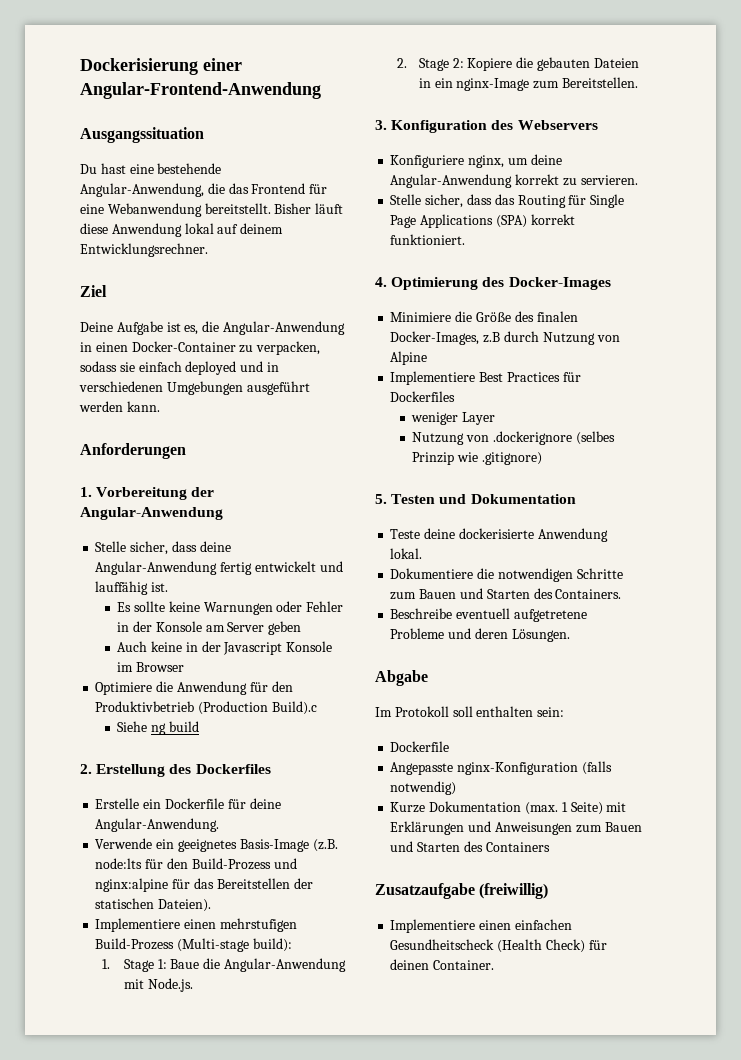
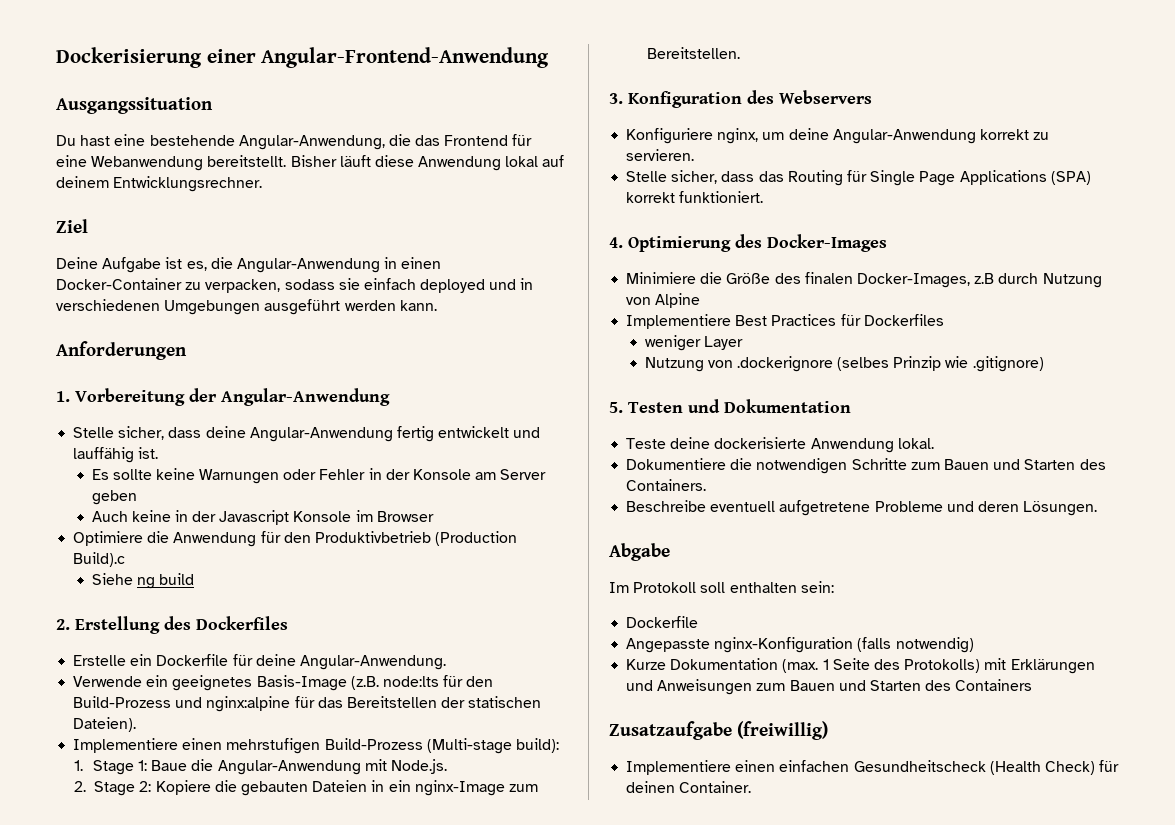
[570,802,603,815] Seite) -> [832,658,981,673] Seite des Protokolls)

